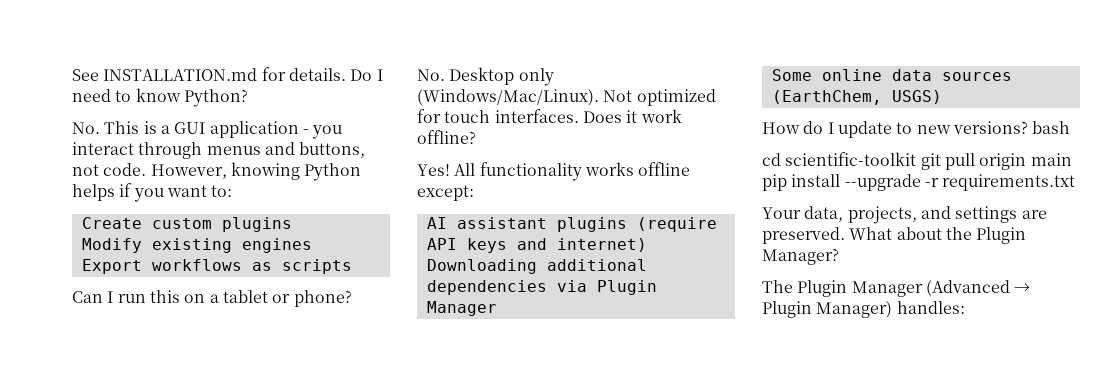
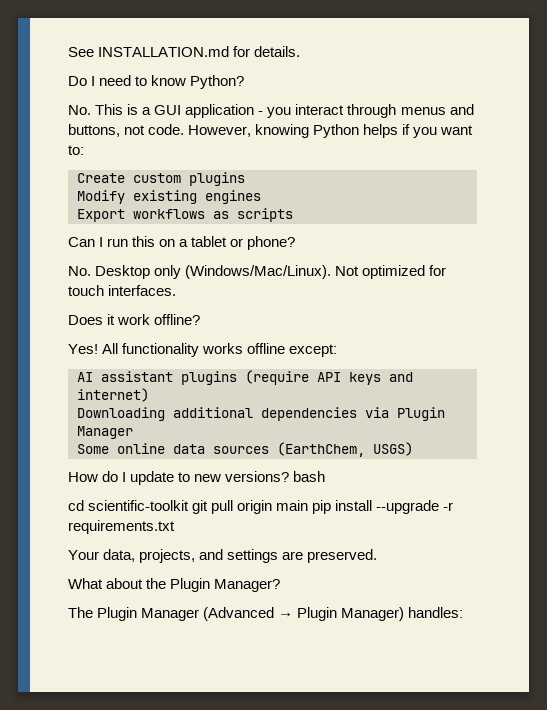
(346, 74) none -> (301, 51) //
(579, 116) none -> (177, 290) //
(845, 235) none -> (378, 556) //

